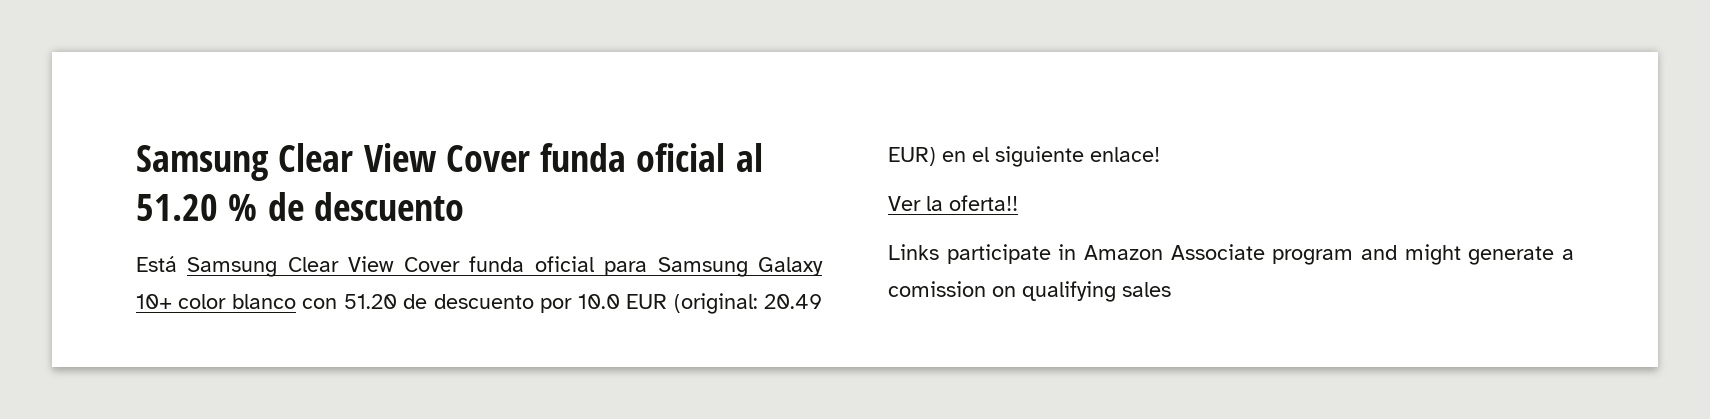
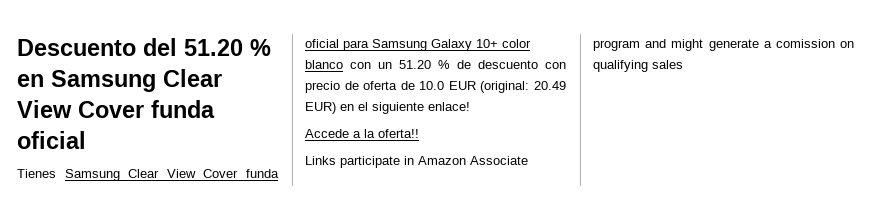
[136,143,763,181] [136,192,464,221] [136,256,177,272] Samsung Clear View Cover funda oficial al 51.20 % de descuento // Está -> [17,38,271,56] [17,69,222,92] [17,100,215,118] [17,131,86,149] [17,169,56,178] Descuento del 51.20 % en Samsung Clear View Cover funda oficial // Tienes
[343,294,573,313] 51.20 de descuento por -> [378,60,566,69] [305,81,415,93] un 51.20 % de descuento con precio de oferta de
[888,196,921,211] Ver -> [305,129,361,138] Accede a

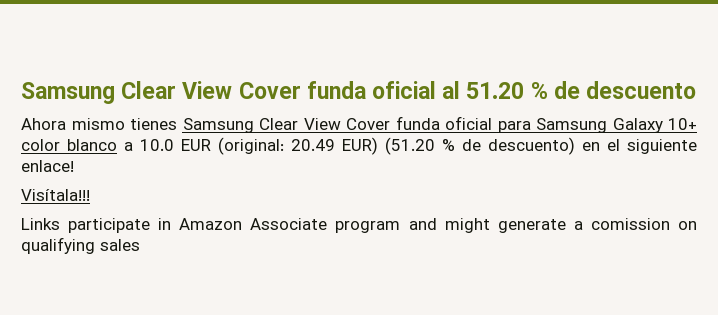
[17,38,271,56] [17,69,222,92] [17,100,215,118] [17,131,86,149] [17,169,56,178] Descuento del 51.20 % en Samsung Clear View Cover funda oficial // Tienes -> [21,81,697,104] [21,118,177,130] Samsung Clear View Cover funda oficial al 51.20 % de descuento // Ahora mismo tienes
[350,60,566,69] [305,81,415,93] con un 51.20 % de descuento con precio de oferta de -> [124,142,133,151] a
(336, 108) none -> [385,137,575,155] (51.20 % de descuento)
[305,129,419,138] Accede a la oferta!! -> [21,189,90,201] Visítala!!!

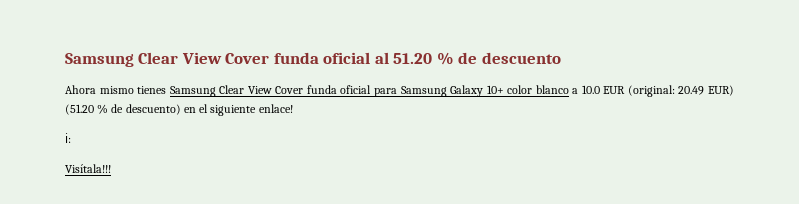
(74, 166) none -> [65,133,71,143] // ℹ:
[21,218,697,233] [21,237,140,254] // Links participate in Amazon Associate program and might generate a comission on qualifying sales -> (111, 168) none

